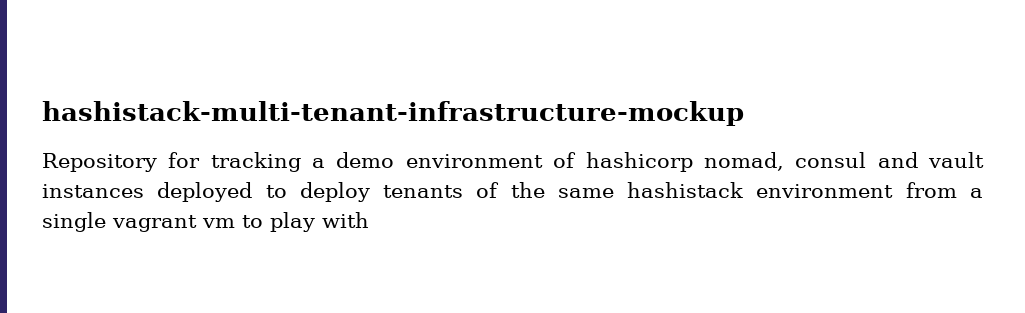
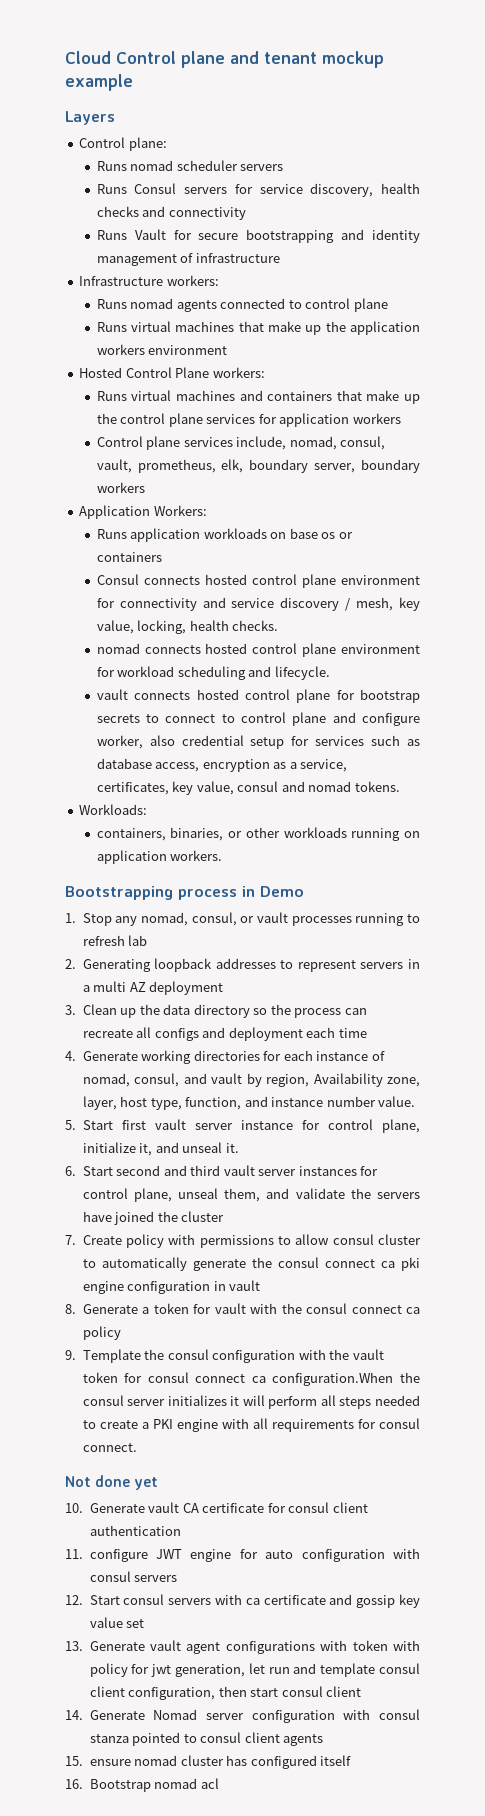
[42,101,744,126] [42,152,985,172] [42,182,983,202] [42,212,369,232] hashistack-multi-tenant-infrastructure-mockup // Repository for tracking a demo environment of hashicorp nomad, consul and vault instances deployed to deploy tenants of the same hashistack environment from a single vagrant vm to play with -> [65,51,384,68] [65,74,133,91] [65,111,115,125] [79,137,167,151] [96,160,284,171] [96,183,420,197] [96,206,246,220] [96,229,420,243] [96,253,280,266] [79,275,219,286] [96,298,388,312] [96,321,420,335] [96,344,228,355] [79,367,265,378] [96,390,420,404] [96,413,401,427] [96,436,386,450] [96,459,420,473] [96,482,145,493] [79,505,207,519] [96,528,353,542] [96,552,162,562] [96,574,420,588] [96,597,420,611] [96,620,279,634] [96,643,420,657] [96,666,330,680] [96,689,420,703] [96,712,420,726] [96,735,420,749] [96,758,348,772] [96,781,400,795] [79,804,148,815] [96,827,420,841] [96,850,223,864] [65,886,304,900] [65,912,420,926] [82,935,148,946] [65,958,420,972] [82,981,224,995] [65,1004,367,1018] [82,1027,367,1041] [65,1050,385,1064] [82,1073,420,1087] [82,1096,416,1110] [65,1119,420,1133] [82,1142,239,1156] [65,1165,379,1176] [82,1188,421,1202] [82,1211,225,1225] [65,1234,421,1248] [82,1257,420,1271] [82,1280,261,1294] [65,1303,420,1314] [82,1326,121,1340] [65,1349,384,1363] [82,1372,420,1386] [82,1395,420,1409] [82,1418,420,1432] [82,1443,137,1452] [65,1475,159,1490] [65,1502,368,1513] [89,1525,181,1536] [65,1548,420,1562] [89,1571,178,1582] [65,1594,420,1608] [89,1617,145,1628] [65,1640,420,1654] [89,1663,420,1677] [89,1686,362,1700] [65,1709,420,1723] [89,1732,324,1746] [65,1755,352,1769] [65,1778,219,1792] Cloud Control plane and tenant mockup example // Layers // Control plane: // Runs nomad scheduler servers // Runs Consul servers for service discovery, health checks and connectivity // Runs Vault for secure bootstrapping and identity management of infrastructure // Infrastructure workers: // Runs nomad agents connected to control plane // Runs virtual machines that make up the application workers environment // Hosted Control Plane workers: // Runs virtual machines and containers that make up the control plane services for application workers // Control plane services include, nomad, consul, vault, prometheus, elk, boundary server, boundary workers // Application Workers: // Runs application workloads on base os or containers // Consul connects hosted control plane environment for connectivity and service discovery / mesh, key value, locking, health checks. // nomad connects hosted control plane environment for workload scheduling and lifecycle. // vault connects hosted control plane for bootstrap secrets to connect to control plane and configure worker, also credential setup for services such as database access, encryption as a service, certificates, key value, consul and nomad tokens. // Workloads: // containers, binaries, or other workloads running on application workers. // Bootstrapping process in Demo // 1. Stop any nomad, consul, or vault processes running to refresh lab // 2. Generating loopback addresses to represent servers in a multi AZ deployment // 3. Clean up the data directory so the process can recreate all configs and deployment each time // 4. Generate working directories for each instance of nomad, consul, and vault by region, Availability zone, layer, host type, function, and instance number value. // 5. Start first vault server instance for control plane, initialize it, and unseal it. // 6. Start second and third vault server instances for control plane, unseal them, and validate the servers have joined the cluster // 7. Create policy with permissions to allow consul cluster to automatically generate the consul connect ca pki engine configuration in vault // 8. Generate a token for vault with the consul connect ca policy // 9. Template the consul configuration with the vault token for consul connect ca configuration.When the consul server initializes it will perform all steps needed to create a PKI engine with all requirements for consul connect. // Not done yet // 10. Generate vault CA certificate for consul client authentication // 11. configure JWT engine for auto configuration with consul servers // 12. Start consul servers with ca certificate and gossip key value set // 13. Generate vault agent configurations with token with policy for jwt generation, let run and template consul client configuration, then start consul client // 14. Generate Nomad server configuration with consul stanza pointed to consul client agents // 15. ensure nomad cluster has configured itself // 16. Bootstrap nomad acl

